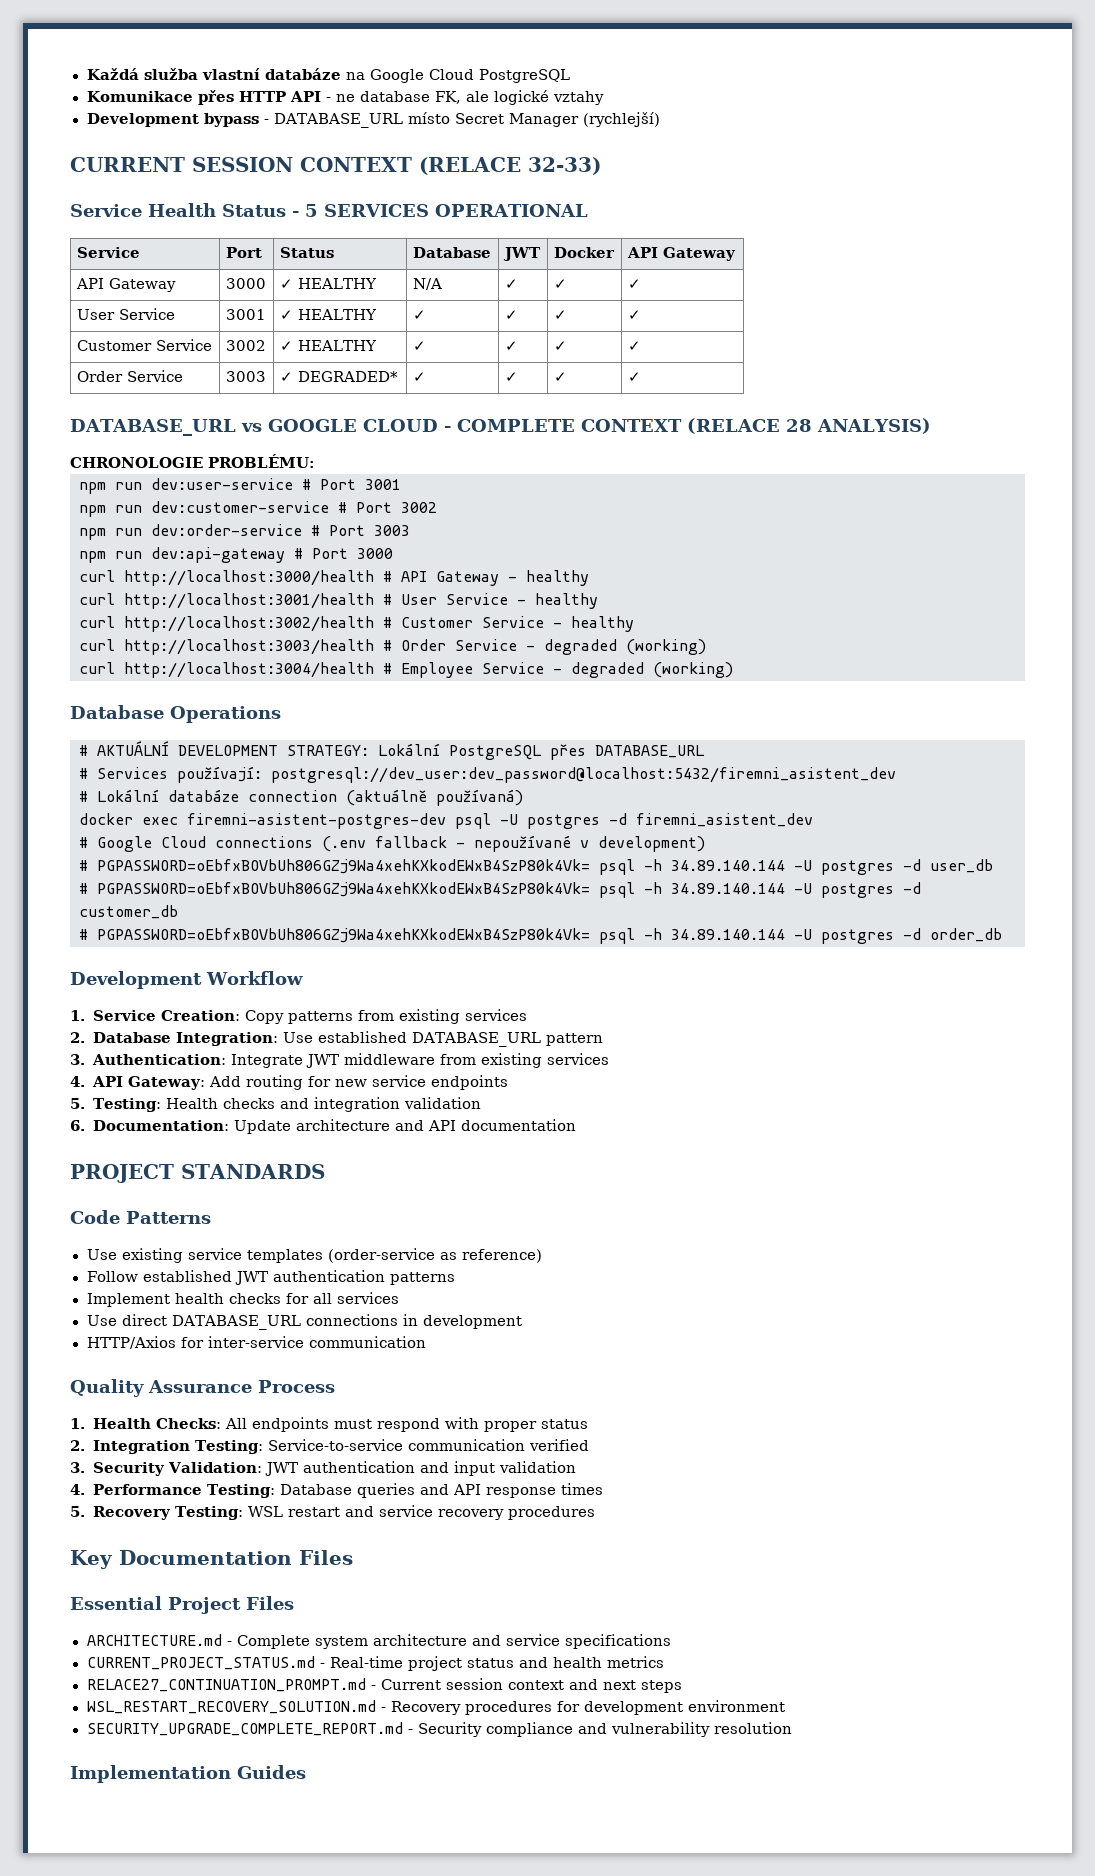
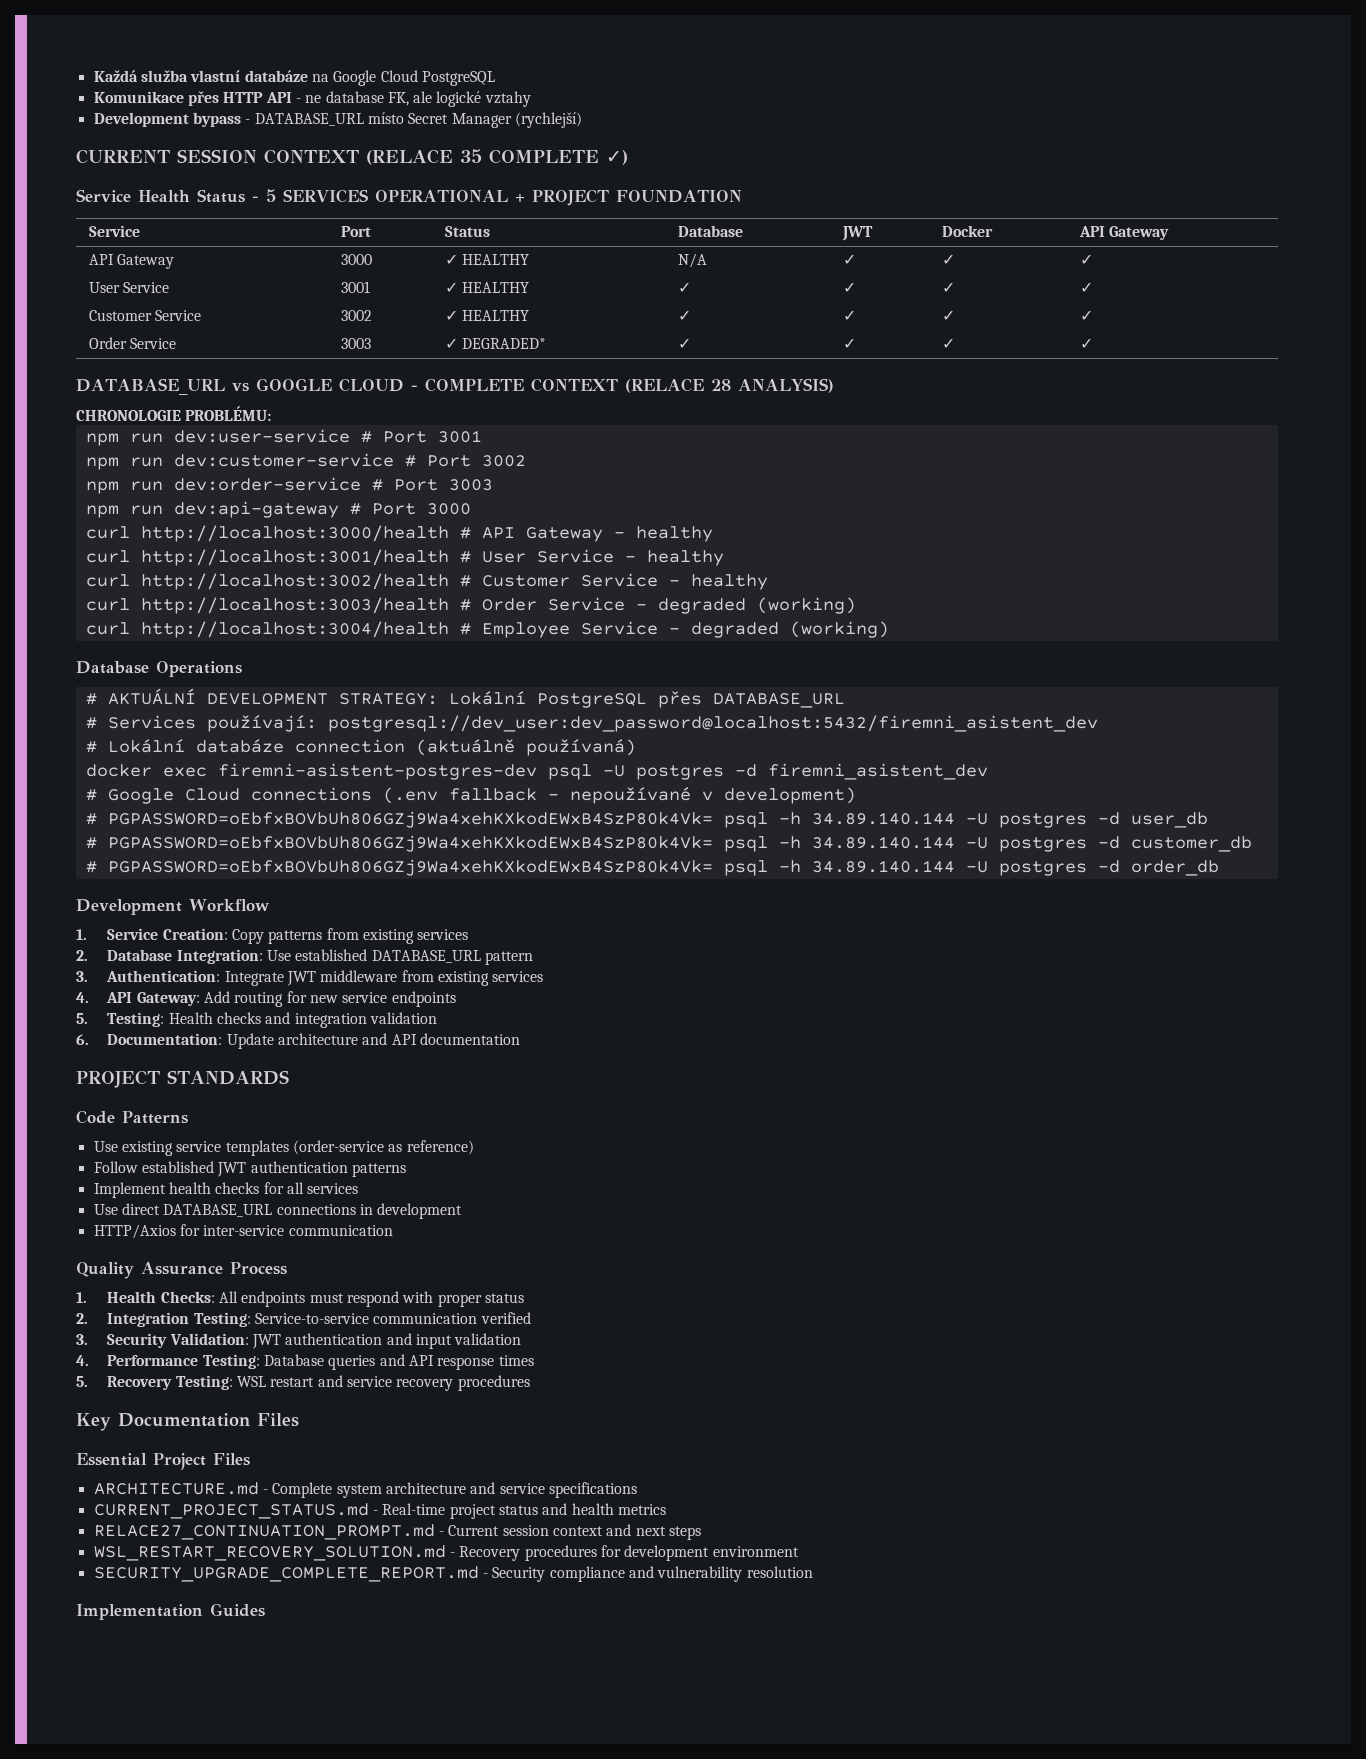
[528,157,601,175] 32-33) -> [460,149,628,165] 35 COMPLETE ✓)
(588, 210) none -> [514,189,742,206] + PROJECT FOUNDATION

